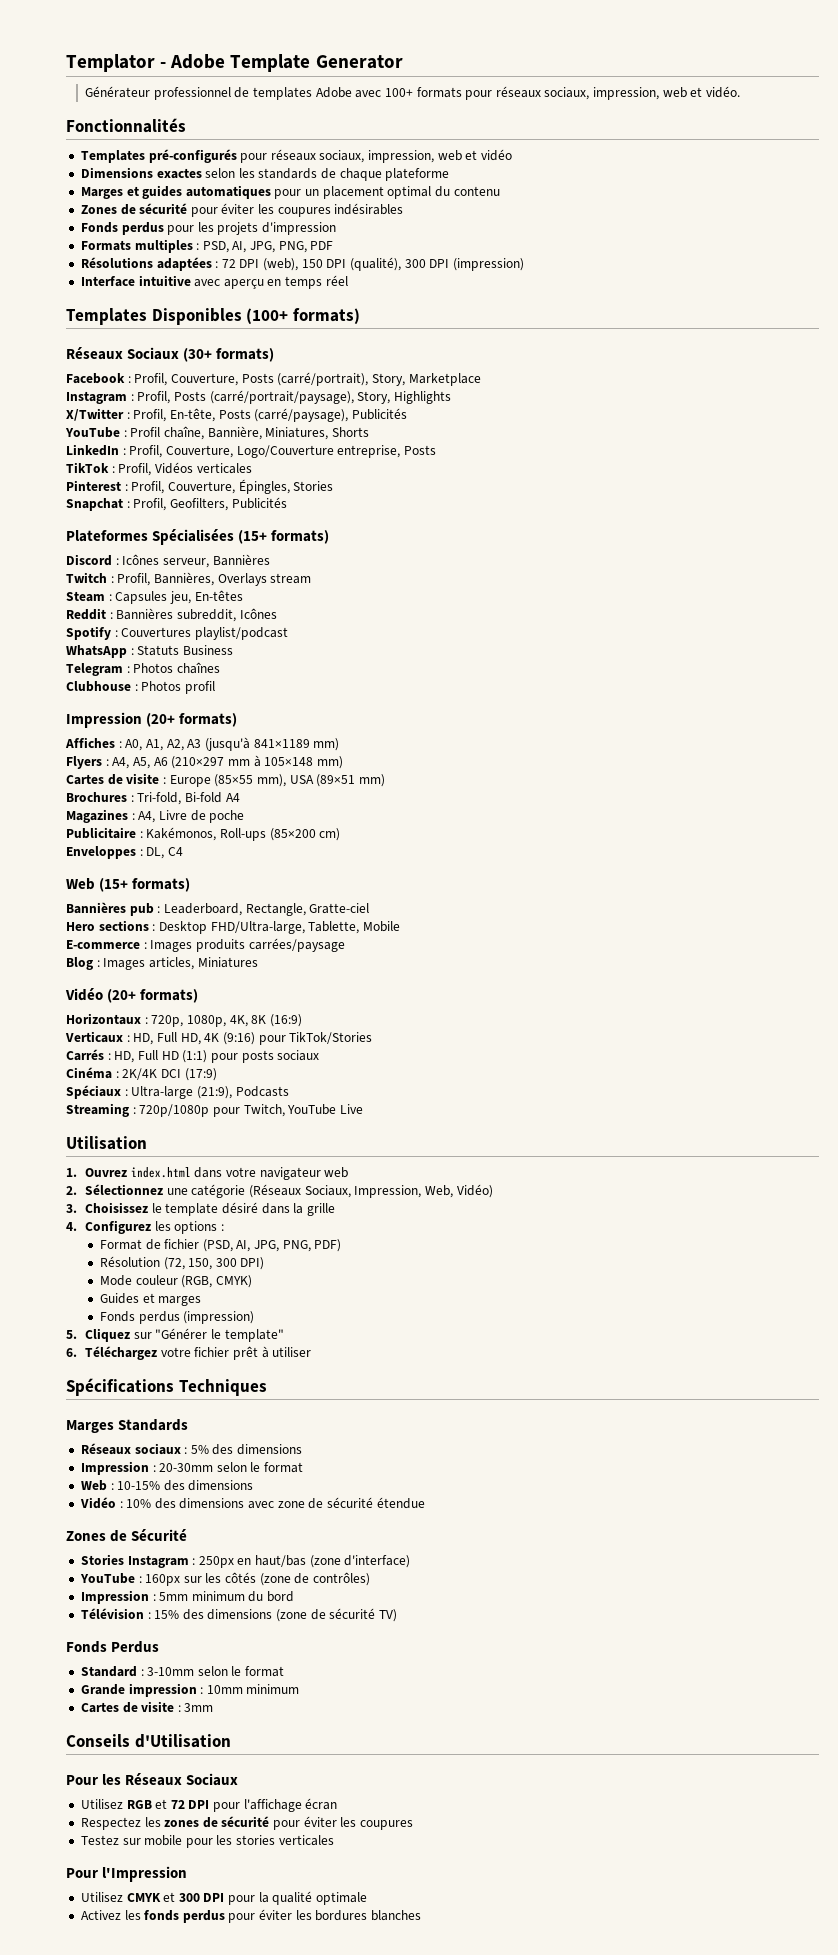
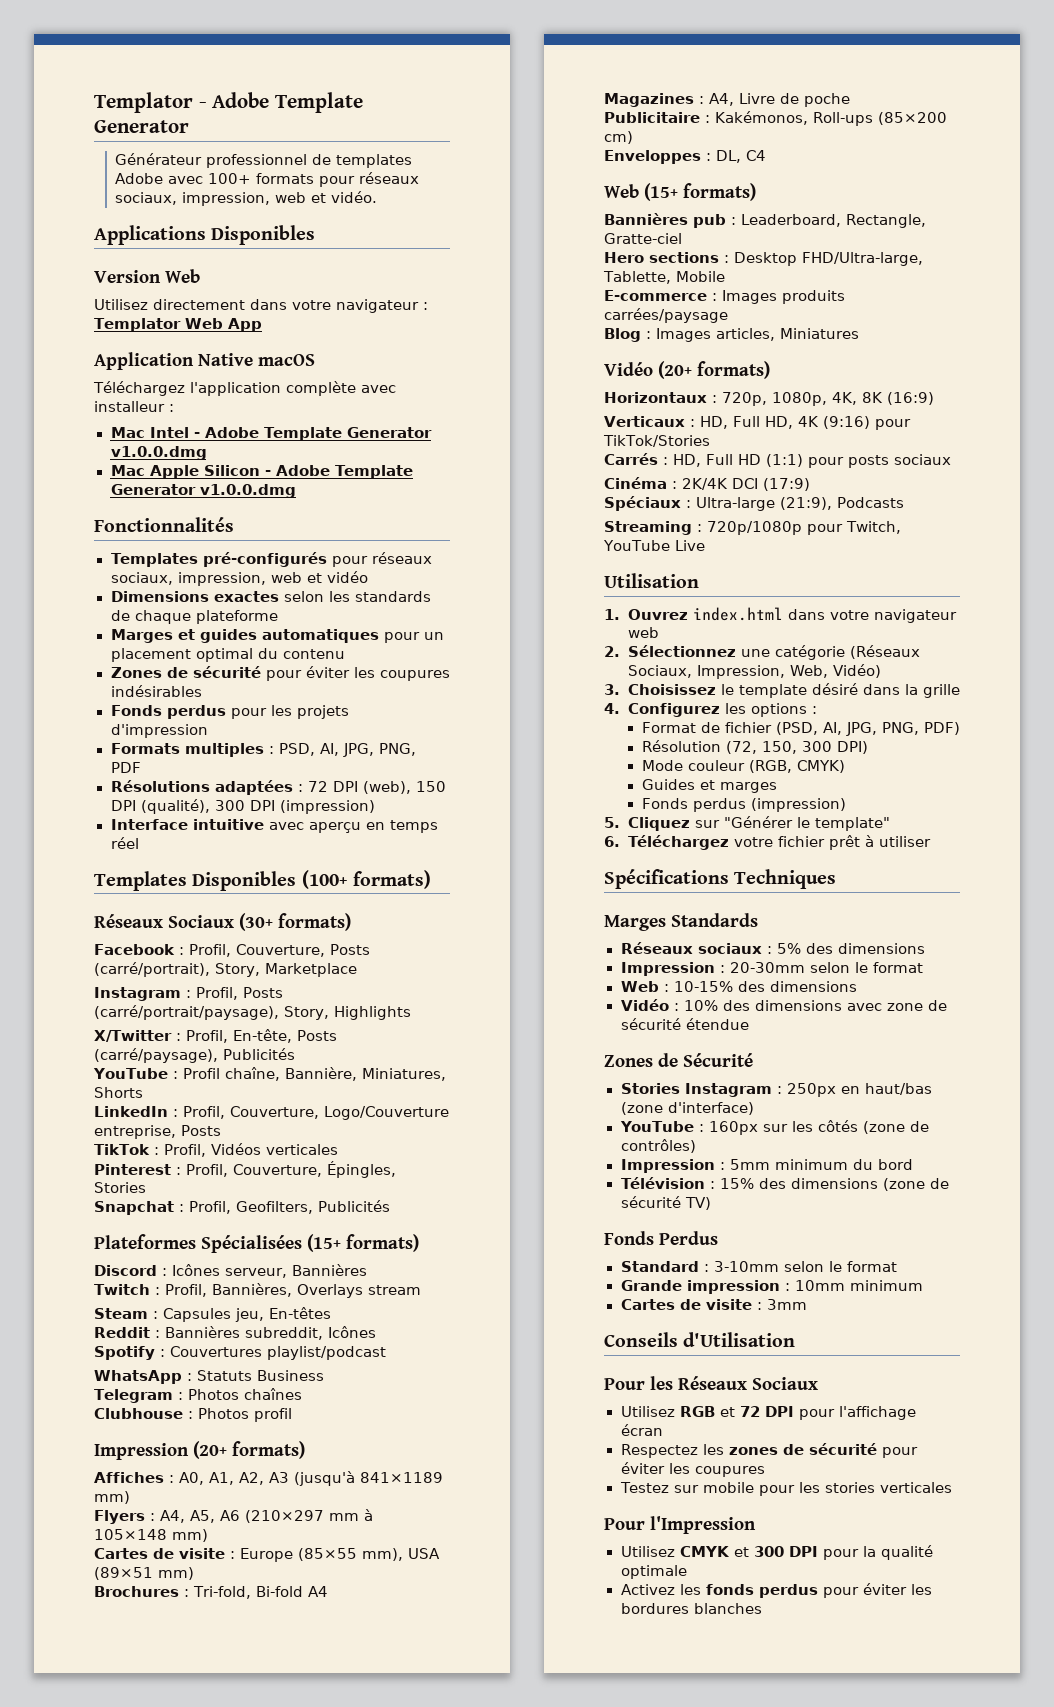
(741, 92) none -> [94,225,316,245] [94,269,200,283] [94,299,428,313] [94,318,262,332] [94,352,315,370] [93,381,396,396] [94,401,174,412] [110,427,433,441] [110,446,207,460] [110,465,414,479] [110,484,296,498] // Applications Disponibles // Version Web // Utilisez directement dans votre navigateur : Templator Web App // Application Native macOS // Téléchargez l'application complète avec installeur : // Mac Intel - Adobe Template Generator v1.0.0.dmg // Mac Apple Silicon - Adobe Template Generator v1.0.0.dmg

